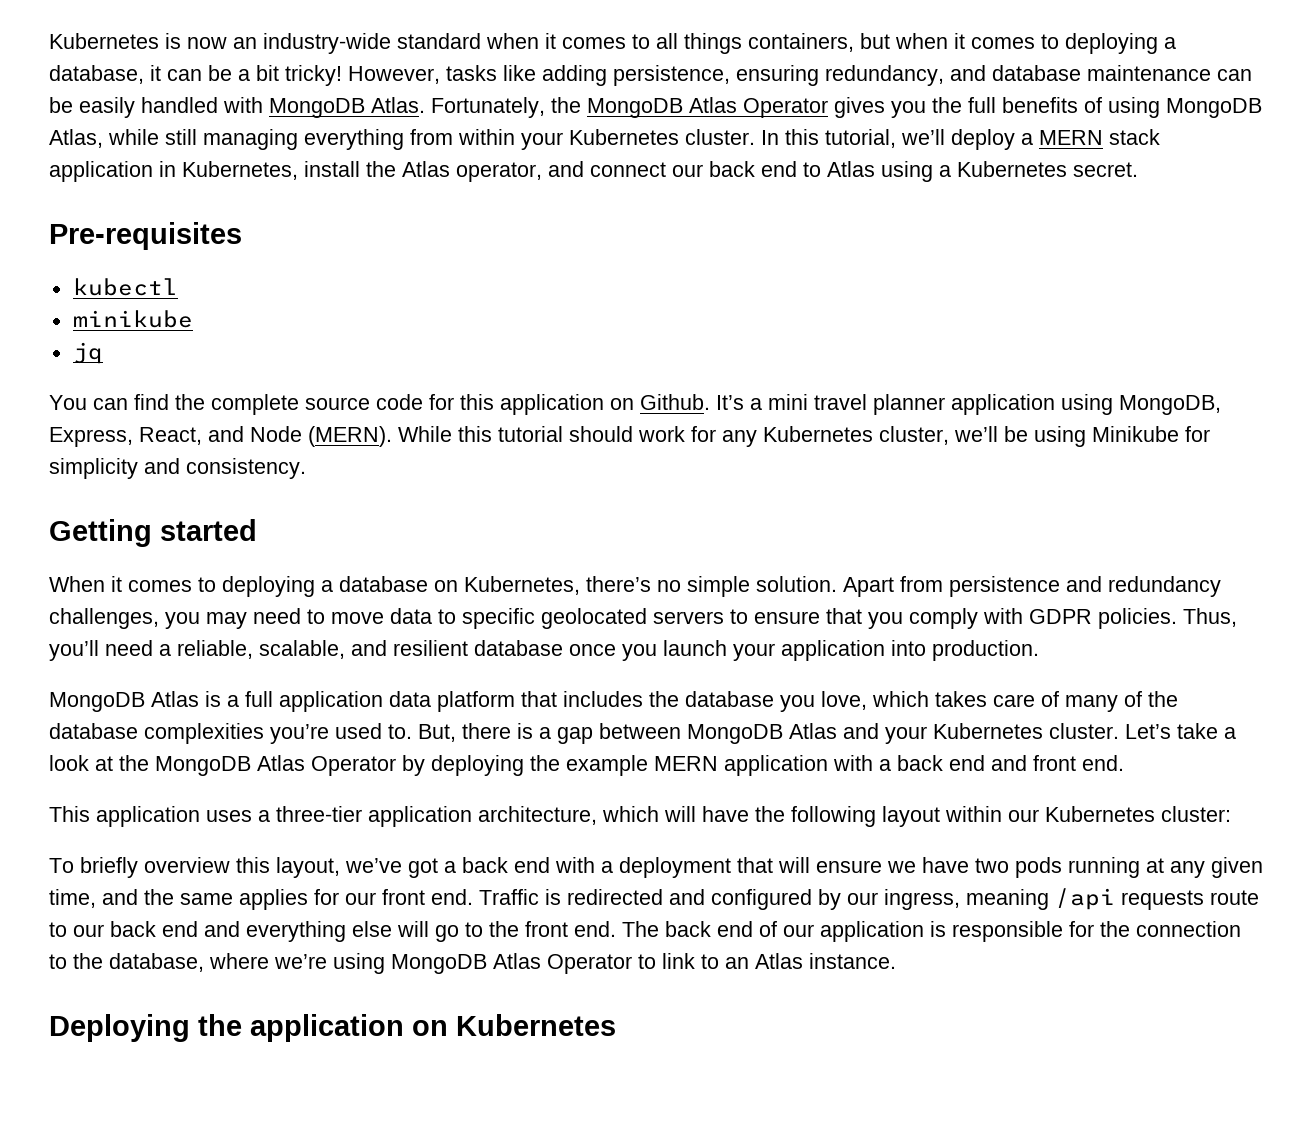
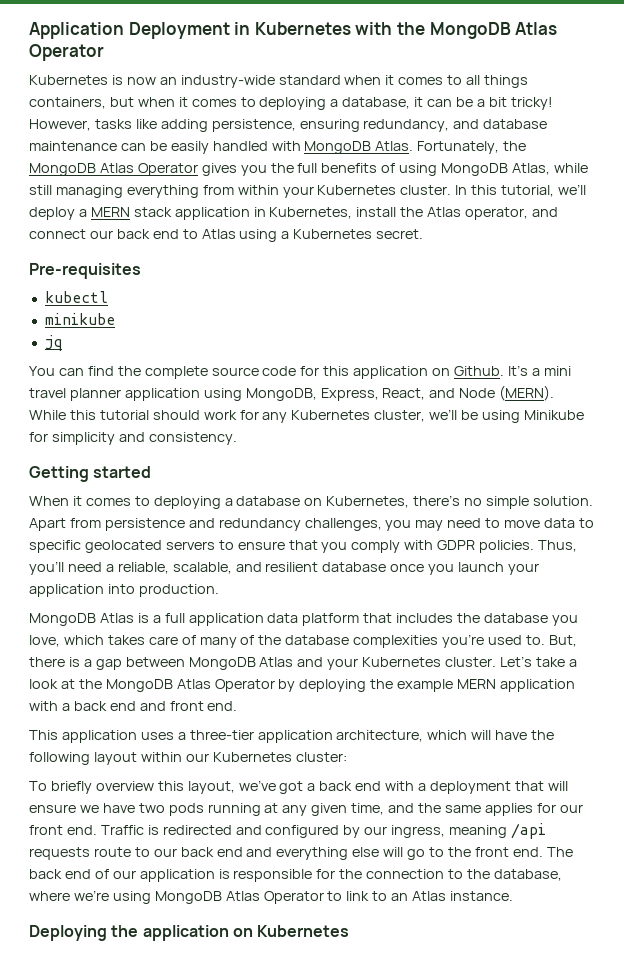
(49, 41) none -> [29,22,558,39] [29,44,104,61] Application Deployment in Kubernetes with the MongoDB Atlas Operator //

